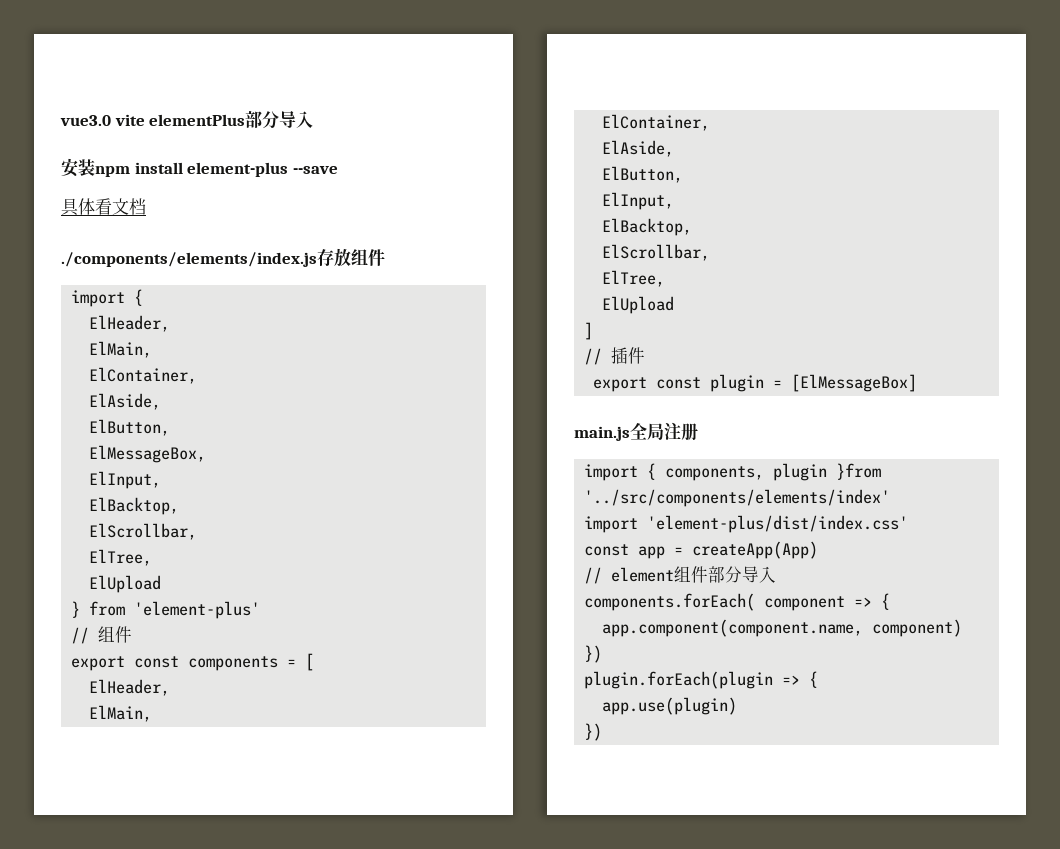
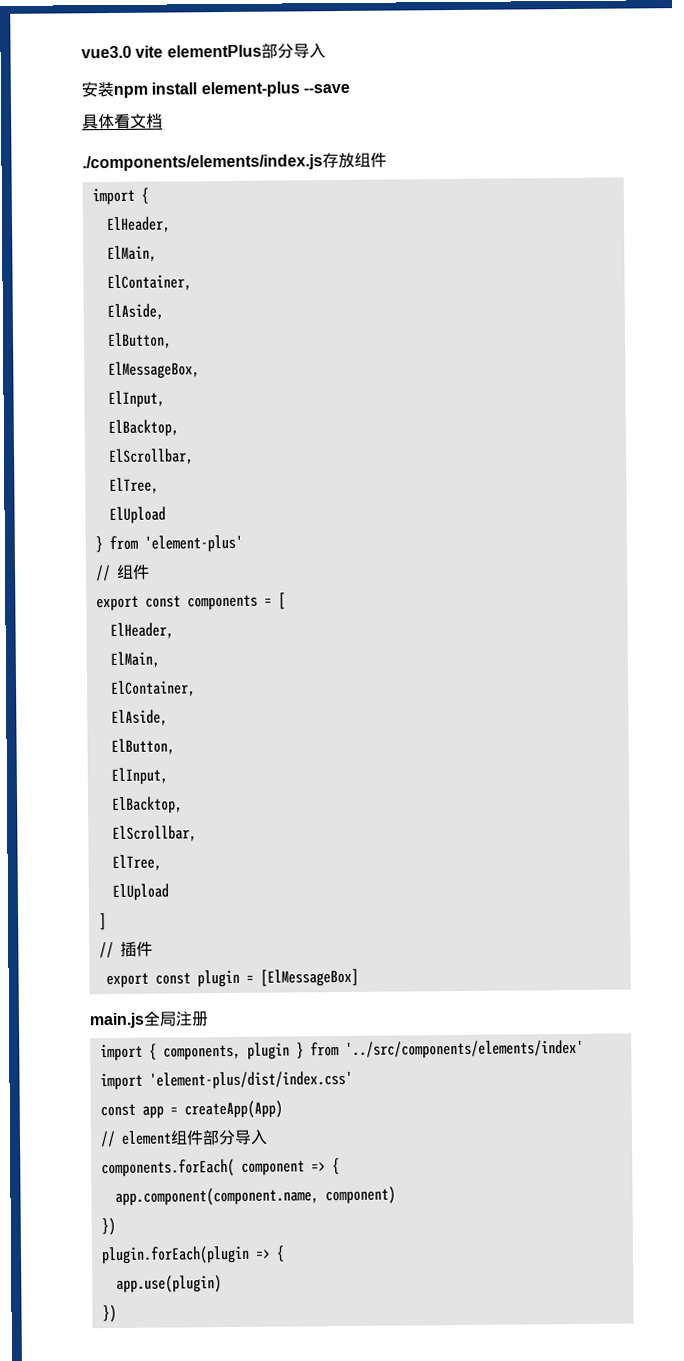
[836,463,882,480] }from -> [295,1042,339,1059] } from

